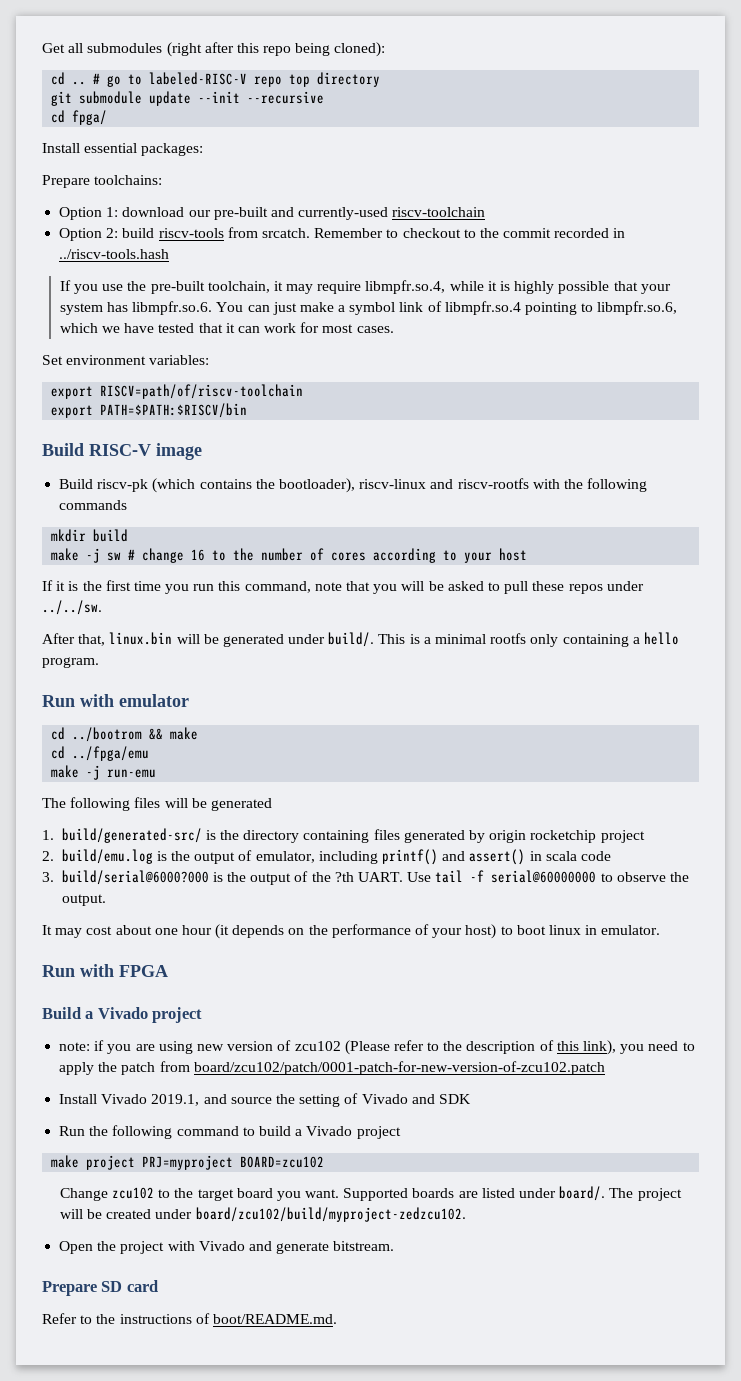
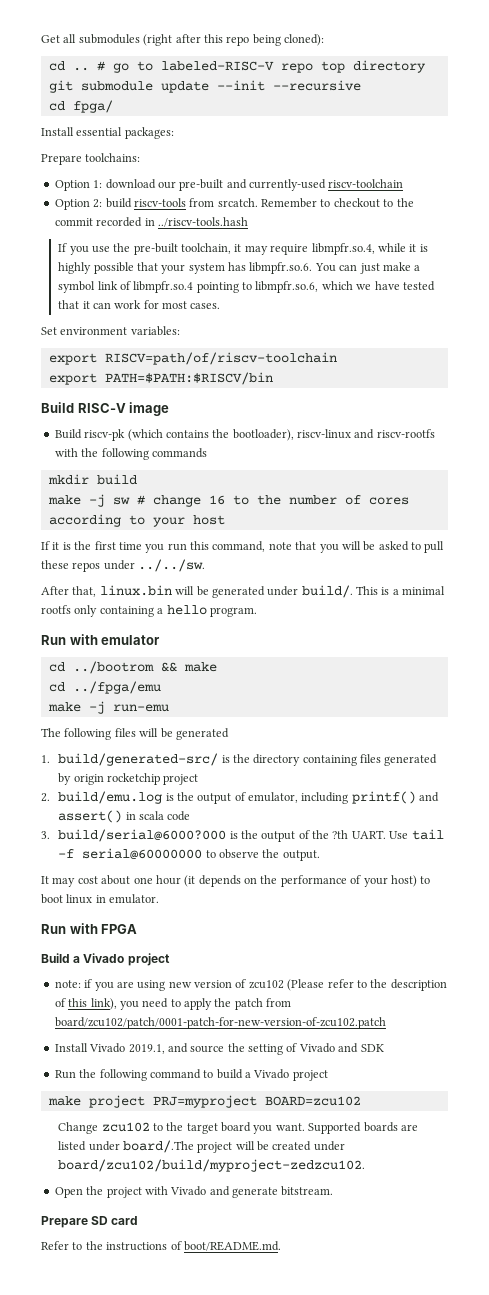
[559,1186,634,1201] board/. The -> [122,1140,194,1153] board/.The

